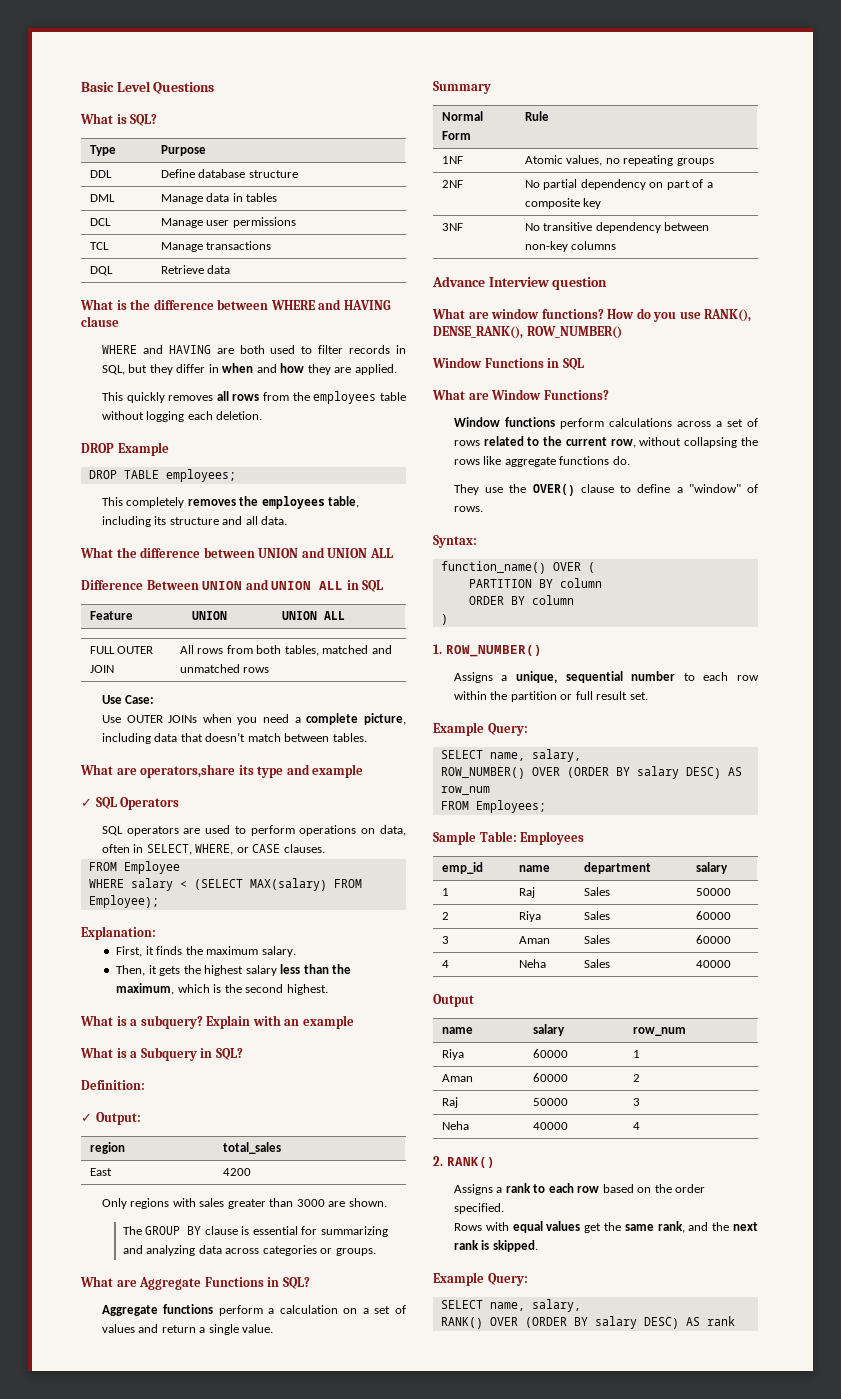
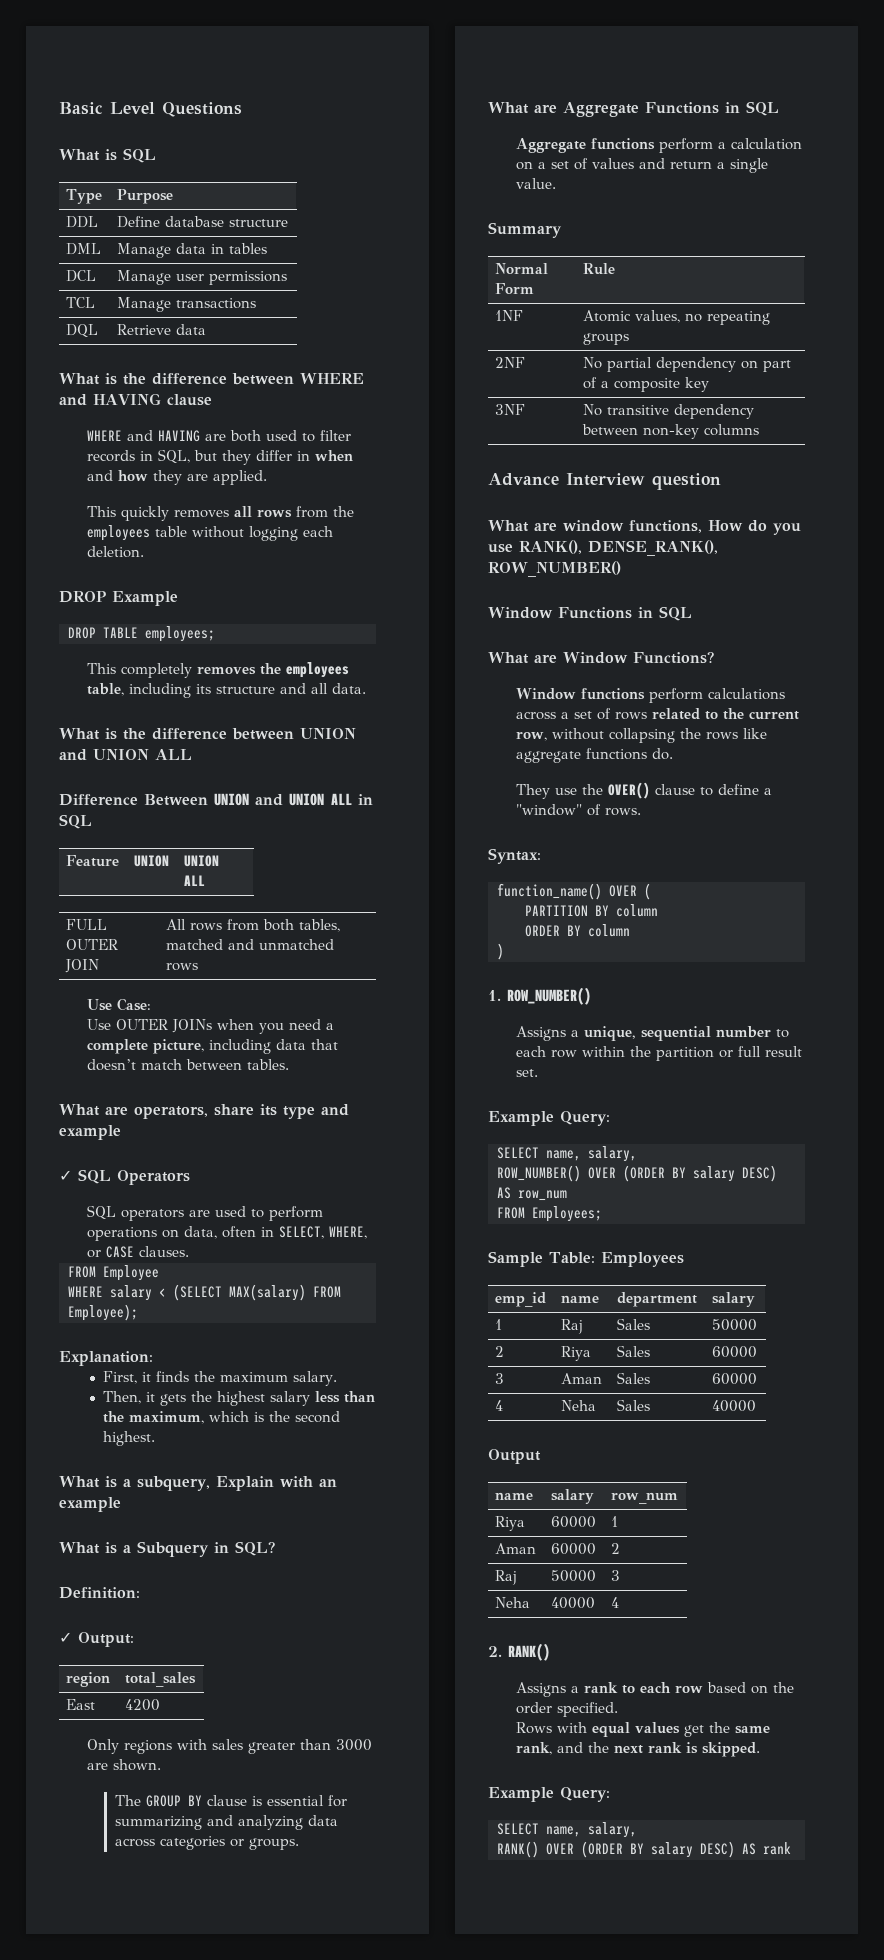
[130,114,158,126] SQL? -> [123,148,156,163] SQL
(113, 552) none -> [105,728,117,740] is
[140,764,236,778] operators,share -> [134,1104,254,1119] operators, share
[140,1015,203,1029] subquery? -> [137,1476,210,1491] subquery,
[282,1277,310,1289] SQL? -> [746,101,779,116] SQL
[541,309,604,319] functions? -> [629,520,702,533] functions,

